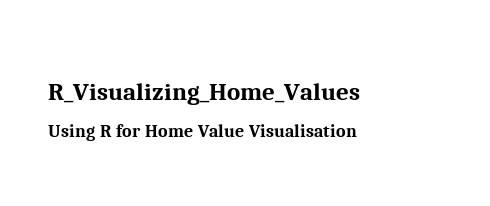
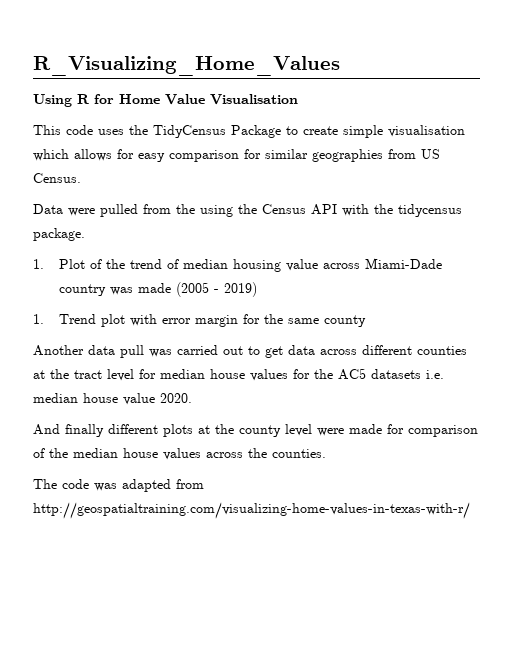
(357, 130) none -> [33,125,465,138] [33,149,440,162] [33,173,81,183] [33,204,462,217] [33,228,85,241] [33,258,443,272] [59,282,258,297] [33,314,367,327] [33,345,467,358] [33,368,444,381] [33,393,192,405] [33,424,478,437] [33,448,326,460] [33,479,204,492] [33,502,470,519] // This code uses the TidyCensus Package to create simple visualisation which allows for easy comparison for similar geographies from US Census. // Data were pulled from the using the Census API with the tidycensus package. // 1. Plot of the trend of median housing value across Miami-Dade country was made (2005 - 2019) // 1. Trend plot with error margin for the same county // Another data pull was carried out to get data across different counties at the tract level for median house values for the AC5 datasets i.e. median house value 2020. // And finally different plots at the county level were made for comparison of the median house values across the counties. // The code was adapted from http://geospatialtraining.com/visualizing-home-values-in-texas-with-r/

